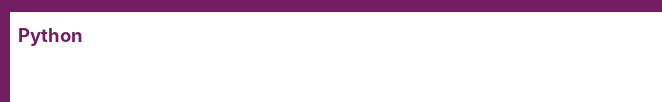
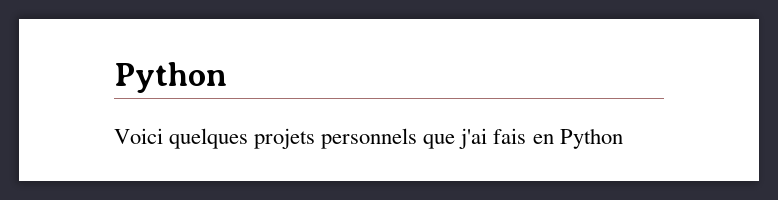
[18,28,83,46] Python -> [114,62,227,93] [114,128,623,149] Python // Voici quelques projets personnels que j'ai fais en Python

